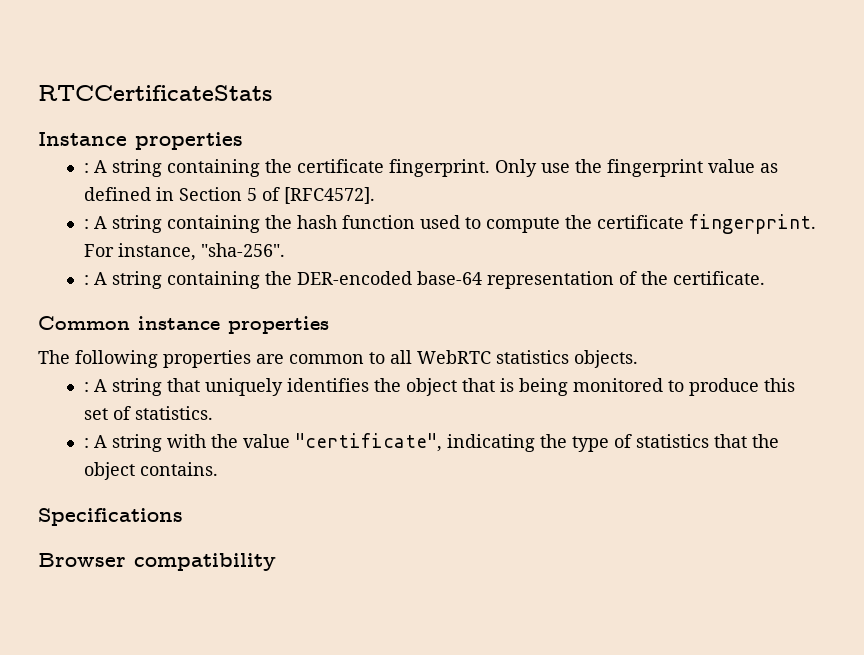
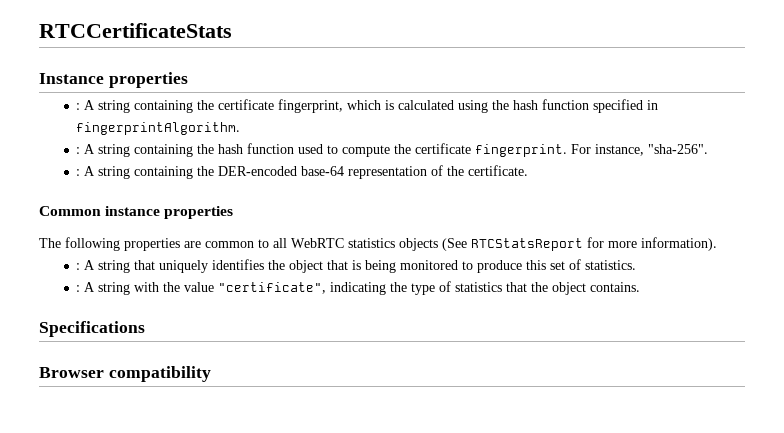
[388,159,778,177] [83,187,375,204] fingerprint. Only use the fingerprint value as defined in Section 5 of [RFC4572]. -> [278,99,659,113] [76,122,241,135] fingerprint, which is calculated using the hash function specified in fingerprintAlgorithm.
[574,350,638,368] objects. -> [399,237,717,251] objects (See RTCStatsReport for more information).

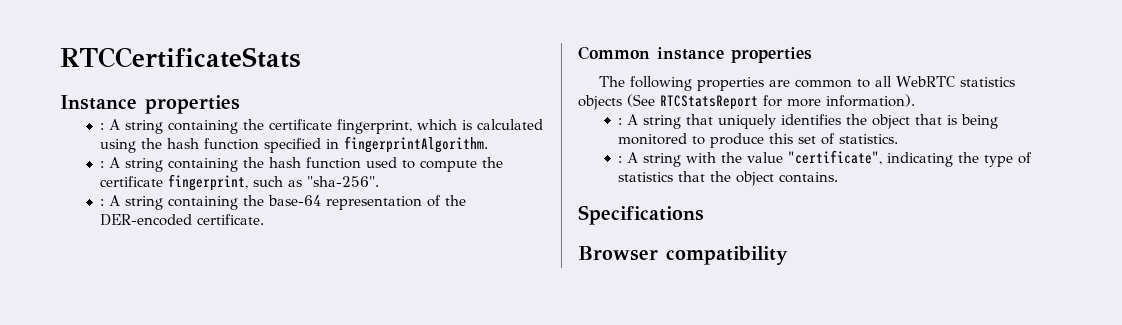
[475,144,645,157] fingerprint. For instance, -> [168,174,303,191] fingerprint, such as
[218,166,298,176] DER-encoded -> (265, 200) none
(465, 171) none -> [100,214,193,226] DER-encoded

